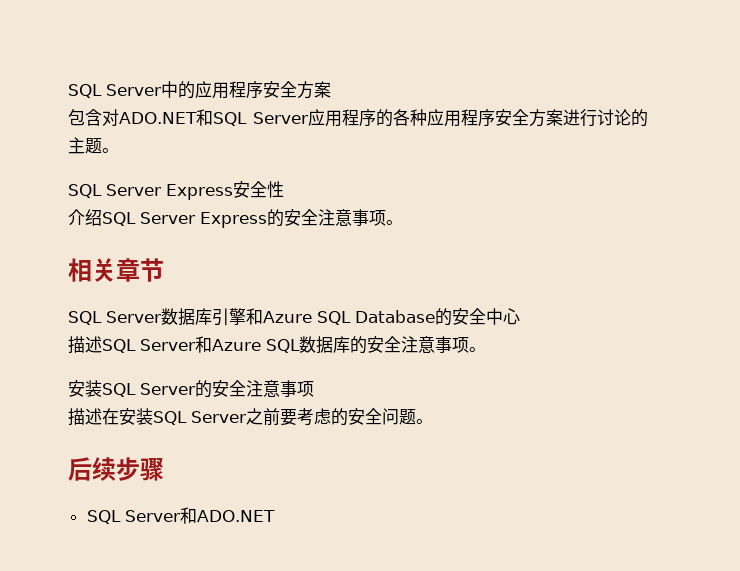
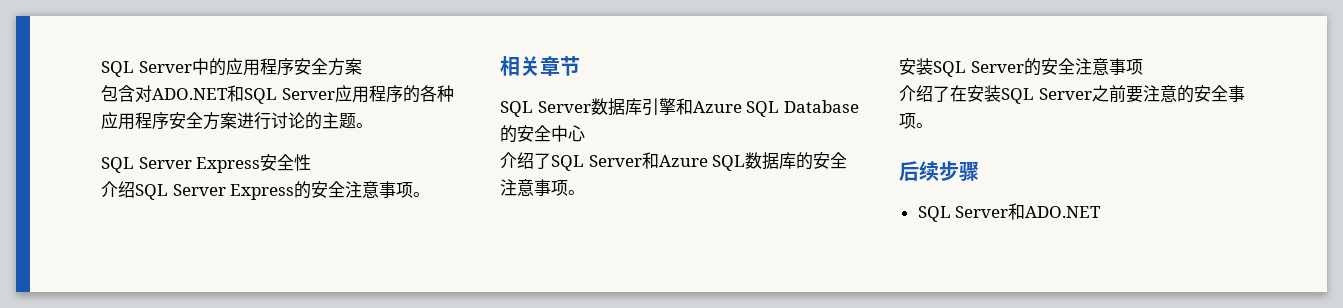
[68,336,102,354] 描述 -> [500,152,551,169] 介绍了
[68,408,102,426] 描述 -> [899,85,950,102] 介绍了
[297,408,416,426] 考虑的安全问题 -> [1142,85,1245,103] [899,113,916,129] 注意的安全事项

